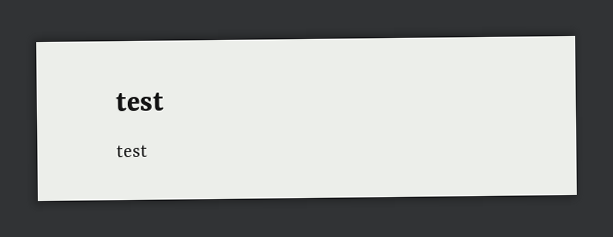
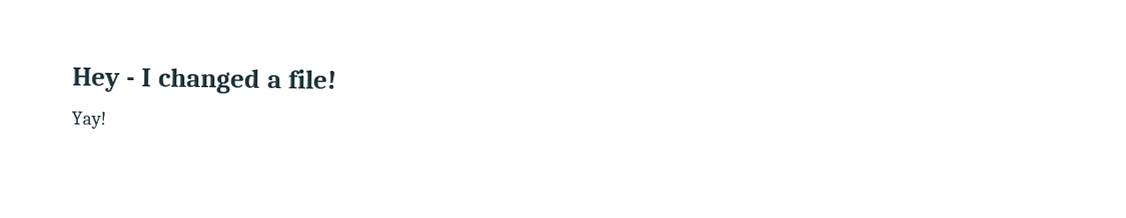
[115,92,164,112] [116,144,148,158] test // test -> [72,67,337,94] [71,111,106,129] Hey - I changed a file! // Yay!

